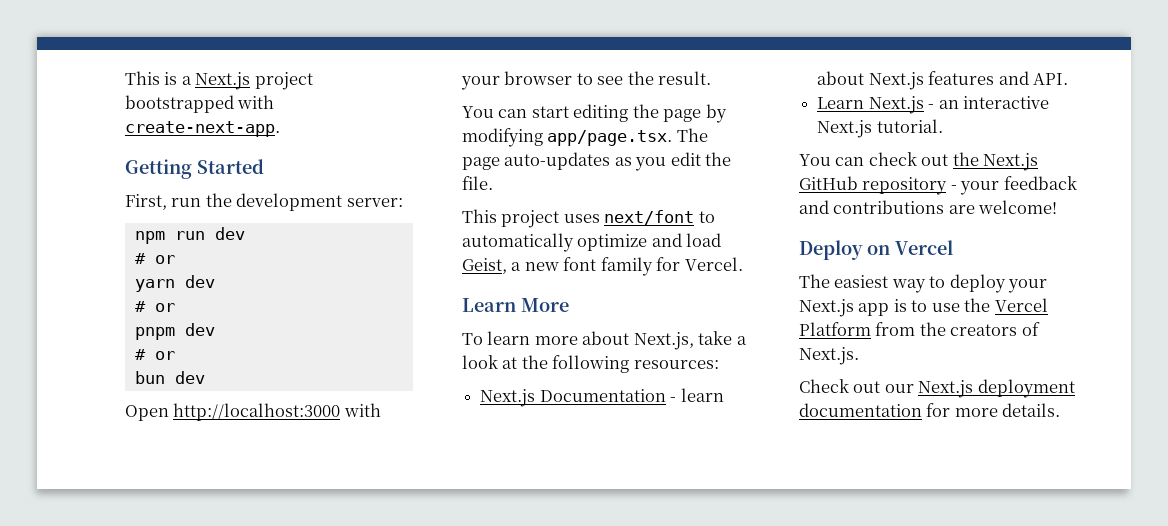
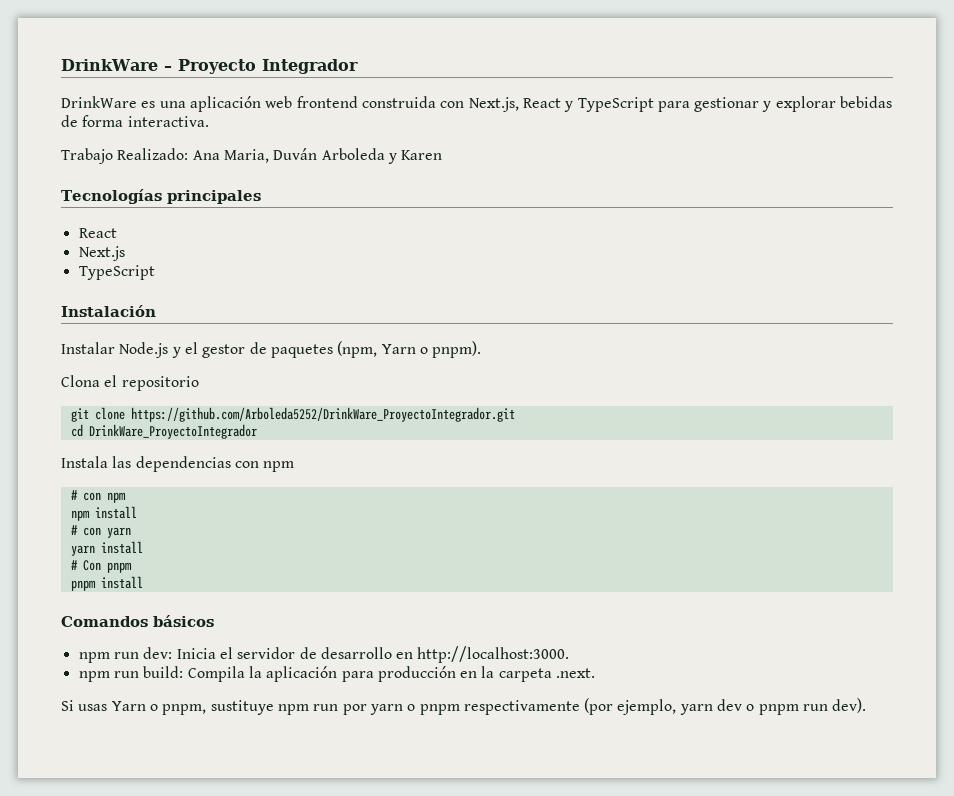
[125,71,313,90] [125,95,275,113] [125,121,280,137] [125,159,264,179] [125,193,403,211] [134,227,245,244] [134,253,175,264] [134,275,215,292] [134,301,175,312] [134,323,215,340] [134,349,175,360] [134,371,205,384] [125,403,381,421] [461,71,712,90] [462,104,727,123] [462,128,708,147] [462,152,732,171] [462,176,493,190] [462,209,715,228] [462,233,722,252] [462,257,743,276] [462,298,569,312] [462,331,747,350] [462,355,719,373] [480,388,724,407] [817,71,1068,90] [817,96,1049,114] [817,119,943,138] [799,152,1039,171] [799,176,1077,195] [799,200,1058,214] [799,240,953,260] [799,274,1048,293] [799,298,1048,317] [799,322,1040,336] [799,347,859,365] [799,379,1075,398] [799,403,1061,417] This is a Next.js project bootstrapped with create-next-app. // Getting Started // First, run the development server: // npm run dev // # or // yarn dev // # or // pnpm dev // # or // bun dev // Open http://localhost:3000 with your browser to see the result. // You can start editing the page by modifying app/page.tsx. The page auto-updates as you edit the file. // This project uses next/font to automatically optimize and load Geist, a new font family for Vercel. // Learn More // To learn more about Next.js, take a look at the following resources: // Next.js Documentation - learn about Next.js features and API. // Learn Next.js - an interactive Next.js tutorial. // You can check out the Next.js GitHub repository - your feedback and contributions are welcome! // Deploy on Vercel // The easiest way to deploy your Next.js app is to use the Vercel Platform from the creators of Next.js. // Check out our Next.js deployment documentation for more details. -> [61,59,358,74] [61,96,893,112] [61,115,209,127] [61,148,443,164] [61,189,261,204] [78,228,117,238] [78,246,125,261] [78,265,155,280] [61,305,156,317] [61,341,482,358] [61,375,199,391] [70,407,515,422] [70,424,257,439] [61,456,295,472] [70,490,126,503] [70,506,137,521] [70,525,131,538] [70,541,143,556] [70,560,132,573] [70,576,143,591] [61,615,214,627] [78,646,570,663] [78,666,596,682] [61,698,867,715] DrinkWare – Proyecto Integrador // DrinkWare es una aplicación web frontend construida con Next.js, React y TypeScript para gestionar y explorar bebidas de forma interactiva. // Trabajo Realizado: Ana Maria, Duván Arboleda y Karen // Tecnologías principales // React // Next.js // TypeScript // Instalación // Instalar Node.js y el gestor de paquetes (npm, Yarn o pnpm). // Clona el repositorio // git clone https://github.com/Arboleda5252/DrinkWare_ProyectoIntegrador.git // cd DrinkWare_ProyectoIntegrador // Instala las dependencias con npm // # con npm // npm install // # con yarn // yarn install // # Con pnpm // pnpm install // Comandos básicos // npm run dev: Inicia el servidor de desarrollo en http://localhost:3000. // npm run build: Compila la aplicación para producción en la carpeta .next. // Si usas Yarn o pnpm, sustituye npm run por yarn o pnpm respectivamente (por ejemplo, yarn dev o pnpm run dev).

